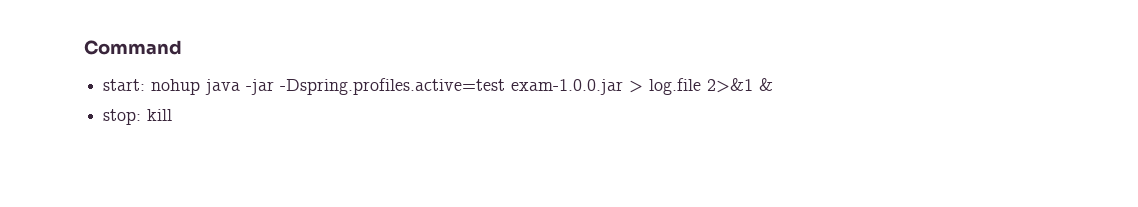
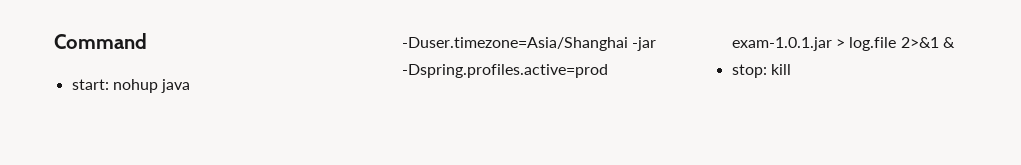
[246,78,624,95] -jar -Dspring.profiles.active=test exam-1.0.0.jar -> [401,37,656,51] [401,64,608,78] [731,37,832,51] -Duser.timezone=Asia/Shanghai -jar -Dspring.profiles.active=prod exam-1.0.1.jar

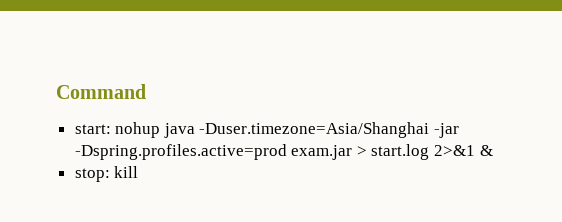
[731,37,897,51] exam-1.0.1.jar > log.file -> [291,144,430,160] exam.jar > start.log

